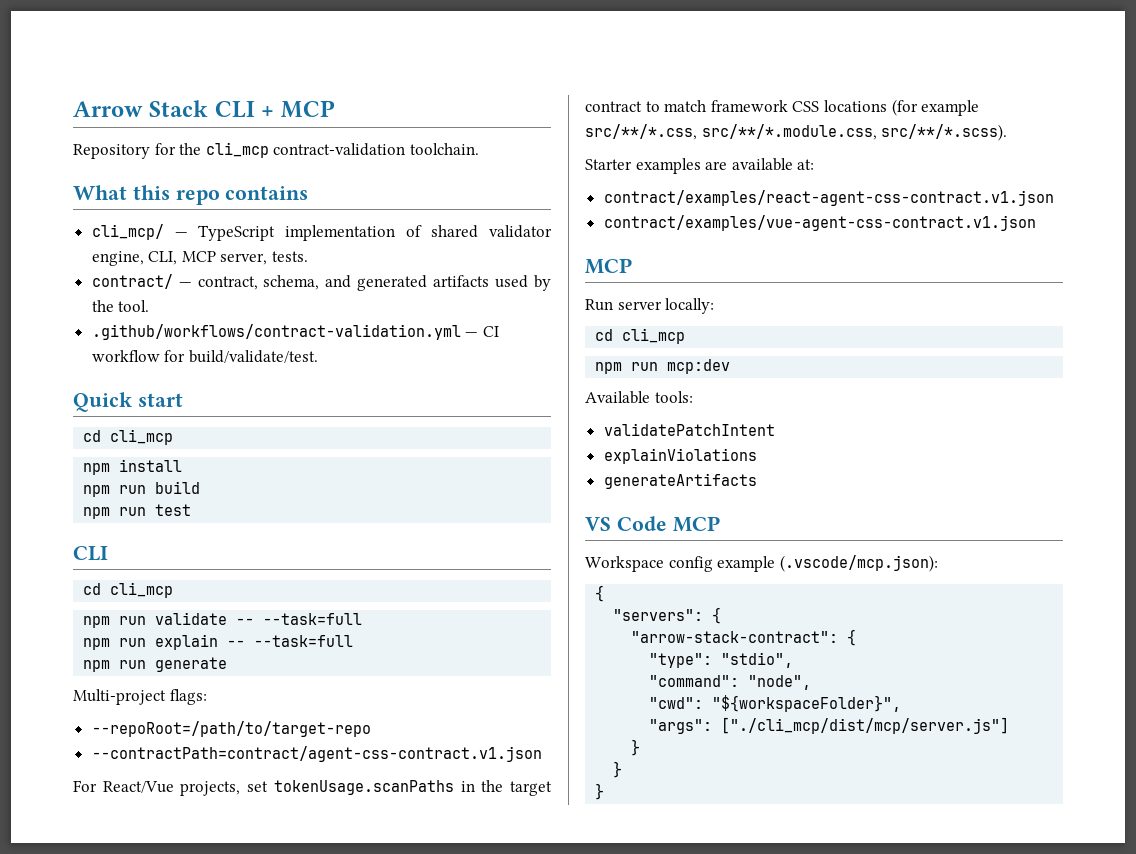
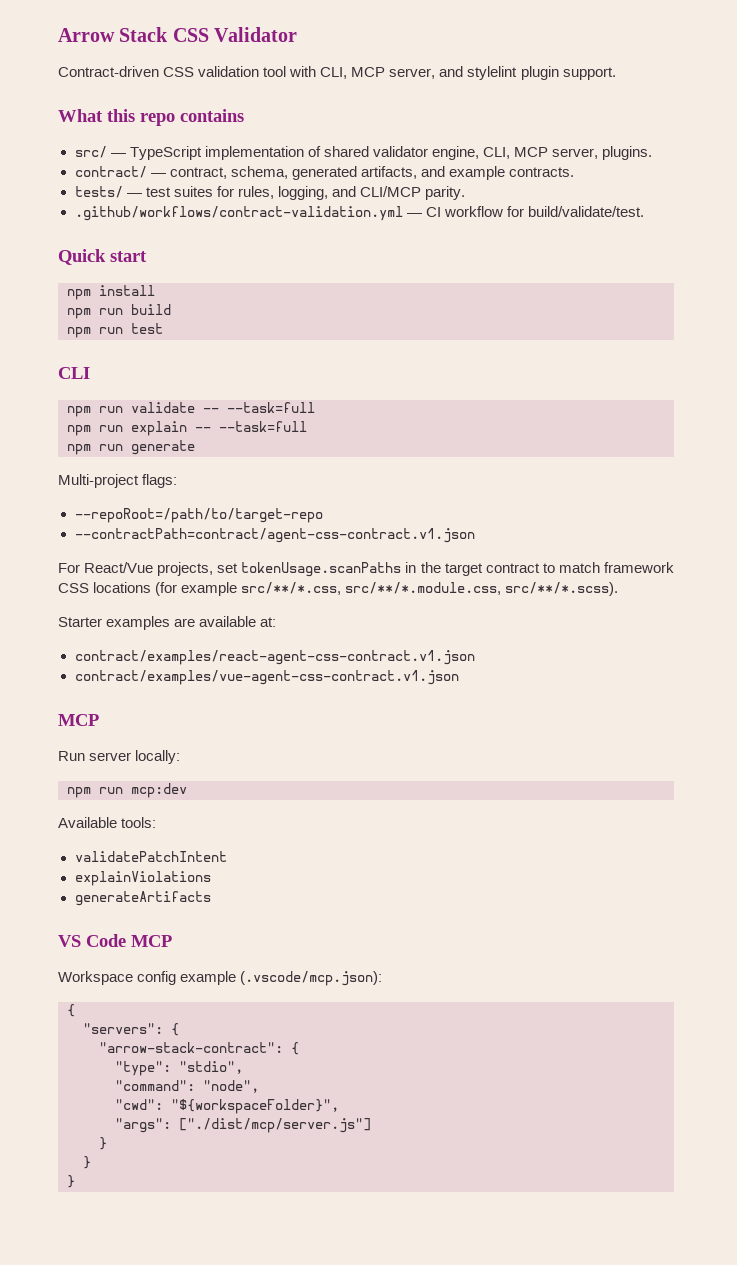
[214,100,335,118] [73,142,479,159] CLI + MCP // Repository for the cli_mcp contract-validation toolchain. -> [172,27,298,42] [58,66,616,80] CSS Validator // Contract-driven CSS validation tool with CLI, MCP server, and stylelint plugin support.
[91,224,164,240] cli_mcp/ -> [74,146,107,158] src/
[272,251,309,262] tests. -> [602,146,653,160] plugins.
[325,275,551,291] [91,300,150,312] and generated artifacts used by the tool. -> [291,166,574,180] [74,186,465,200] generated artifacts, and example contracts. // tests/ — test suites for rules, logging, and CLI/MCP parity.
[83,429,174,445] // cd cli_mcp -> (147, 256) none
[83,582,174,598] // cd cli_mcp -> (90, 373) none
[595,328,686,344] // cd cli_mcp -> (181, 757) none
[721,717,1010,734] ["./cli_mcp/dist/mcp/server.js"] -> [179,1118,371,1133] ["./dist/mcp/server.js"]

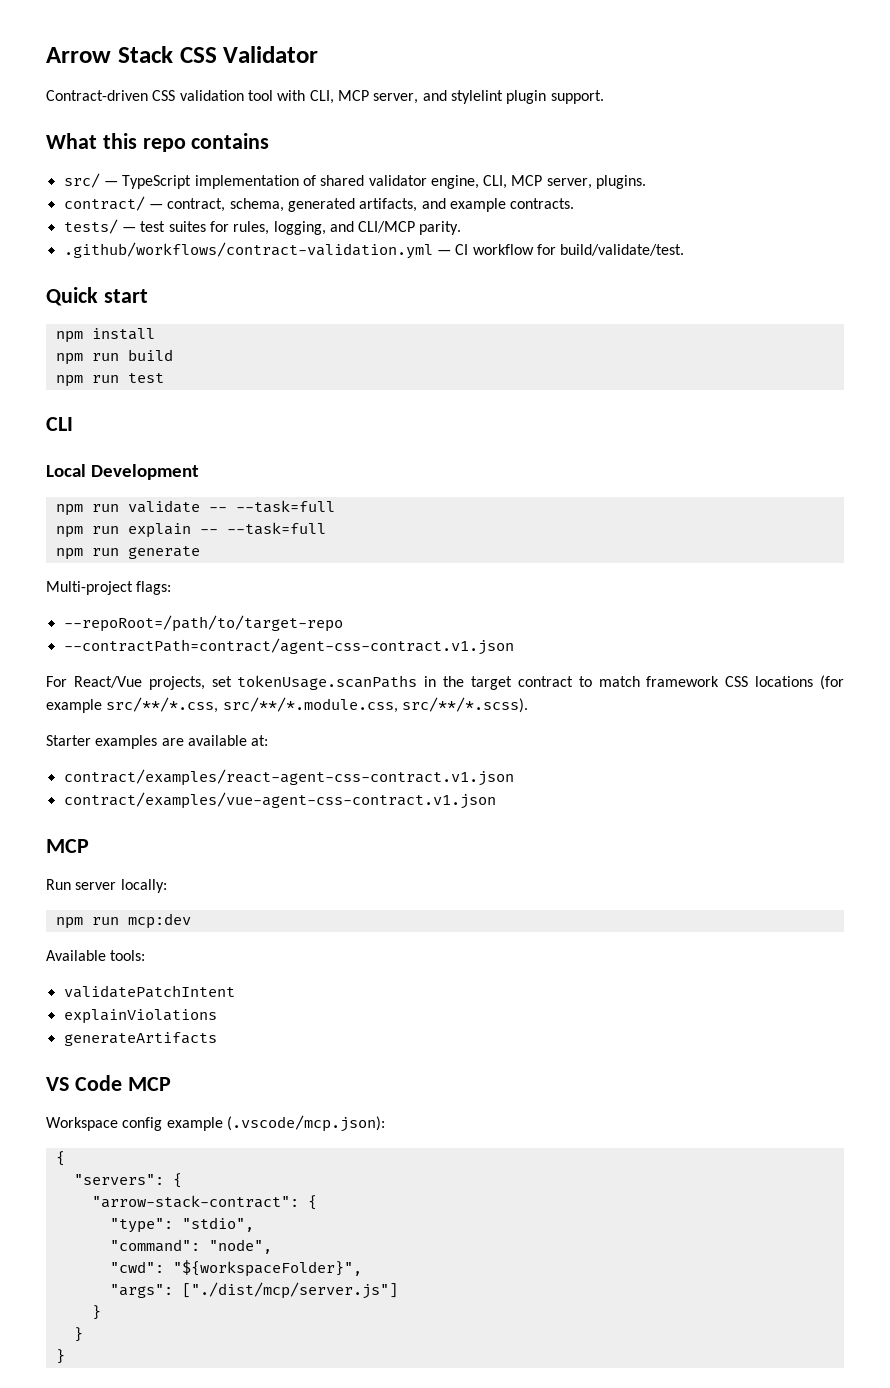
(90, 373) none -> [46,464,199,480] // Local Development

